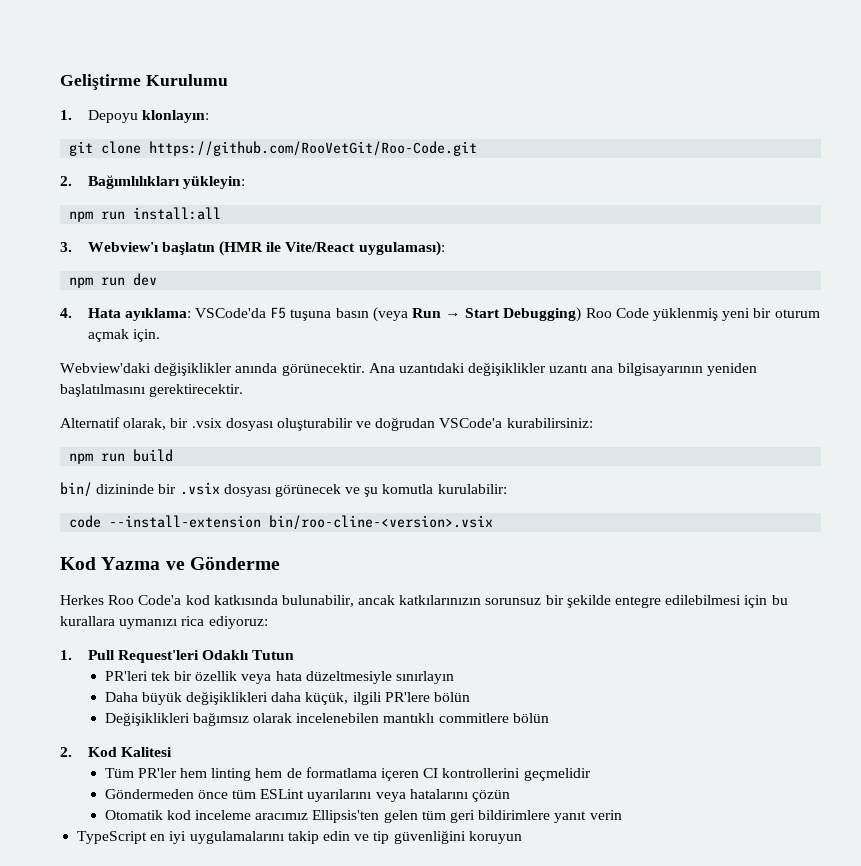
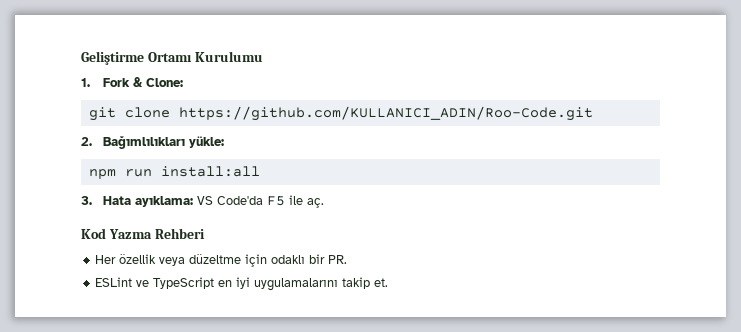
(141, 82) none -> [147,52,192,62] Ortamı
[87,110,209,123] Depoyu klonlayın: -> [103,77,184,87] Fork & Clone:
[149,141,478,156] https://github.com/RooVetGit/Roo-Code.git -> [178,106,593,121] https://github.com/KULLANICI_ADIN/Roo-Code.git
[182,176,245,189] yükleyin: -> [189,136,225,148] yükle:
[87,241,445,256] [69,273,158,288] [60,307,820,322] [87,329,160,342] [60,362,757,376] [60,384,244,397] [60,417,593,431] [69,449,174,464] [60,482,507,497] [69,515,494,530] [60,556,280,570] [60,595,788,608] [60,616,268,629] [60,650,295,663] [104,671,454,684] [104,691,470,705] [104,712,549,726] [60,747,172,757] [104,767,591,781] [104,789,510,802] [104,810,622,823] Webview'ı başlatın (HMR ile Vite/React uygulaması): // npm run dev // 4. Hata ayıklama: VSCode'da F5 tuşuna basın (veya Run → Start Debugging) Roo Code yüklenmiş yeni bir oturum açmak için. // Webview'daki değişiklikler anında görünecektir. Ana uzantıdaki değişiklikler uzantı ana bilgisayarının yeniden başlatılmasını gerektirecektir. // Alternatif olarak, bir .vsix dosyası oluşturabilir ve doğrudan VSCode'a kurabilirsiniz: // npm run build // bin/ dizininde bir .vsix dosyası görünecek ve şu komutla kurulabilir: // code --install-extension bin/roo-cline-<version>.vsix // Kod Yazma ve Gönderme // Herkes Roo Code'a kod katkısında bulunabilir, ancak katkılarınızın sorunsuz bir şekilde entegre edilebilmesi için bu kurallara uymanızı rica ediyoruz: // 1. Pull Request'leri Odaklı Tutun // PR'leri tek bir özellik veya hata düzeltmesiyle sınırlayın // Daha büyük değişiklikleri daha küçük, ilgili PR'lere bölün // Değişiklikleri bağımsız olarak incelenebilen mantıklı commitlere bölün // 2. Kod Kalitesi // Tüm PR'ler hem linting hem de formatlama içeren CI kontrollerini geçmelidir // Göndermeden önce tüm ESLint uyarılarını veya hatalarını çözün // Otomatik kod inceleme aracımız Ellipsis'ten gelen tüm geri bildirimlere yanıt verin // -> [103,195,325,208] [81,228,205,239] [95,254,348,267] [95,277,150,287] Hata ayıklama: VS Code'da F5 ile aç. // Kod Yazma Rehberi // Her özellik veya düzeltme için odaklı bir PR. // ESLint ve
[322,830,522,844] edin ve tip güvenliğini koruyun -> [374,278,389,287] et.

